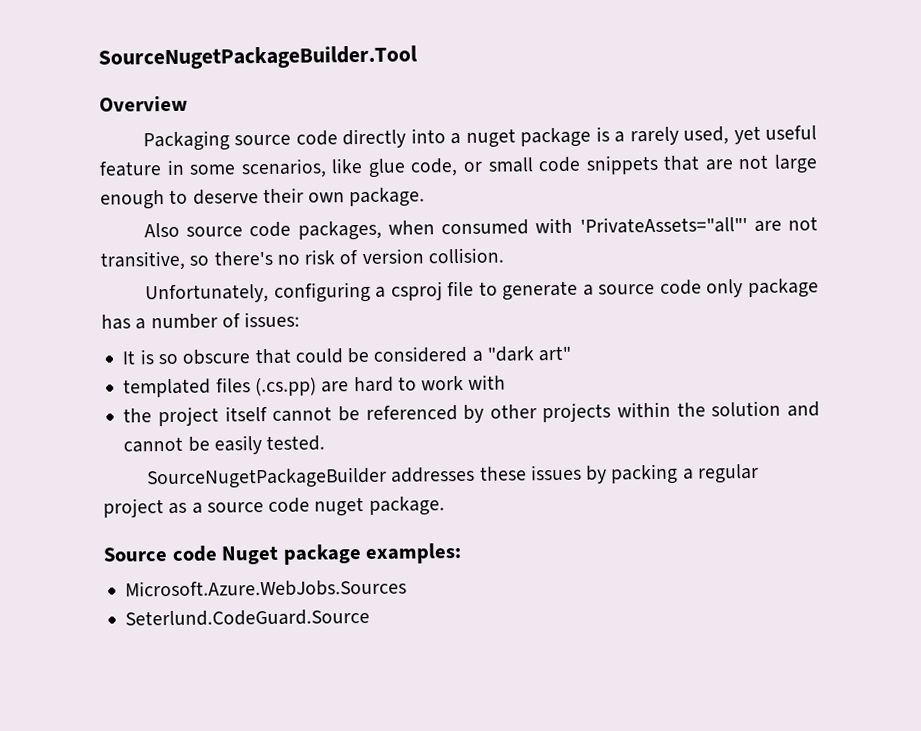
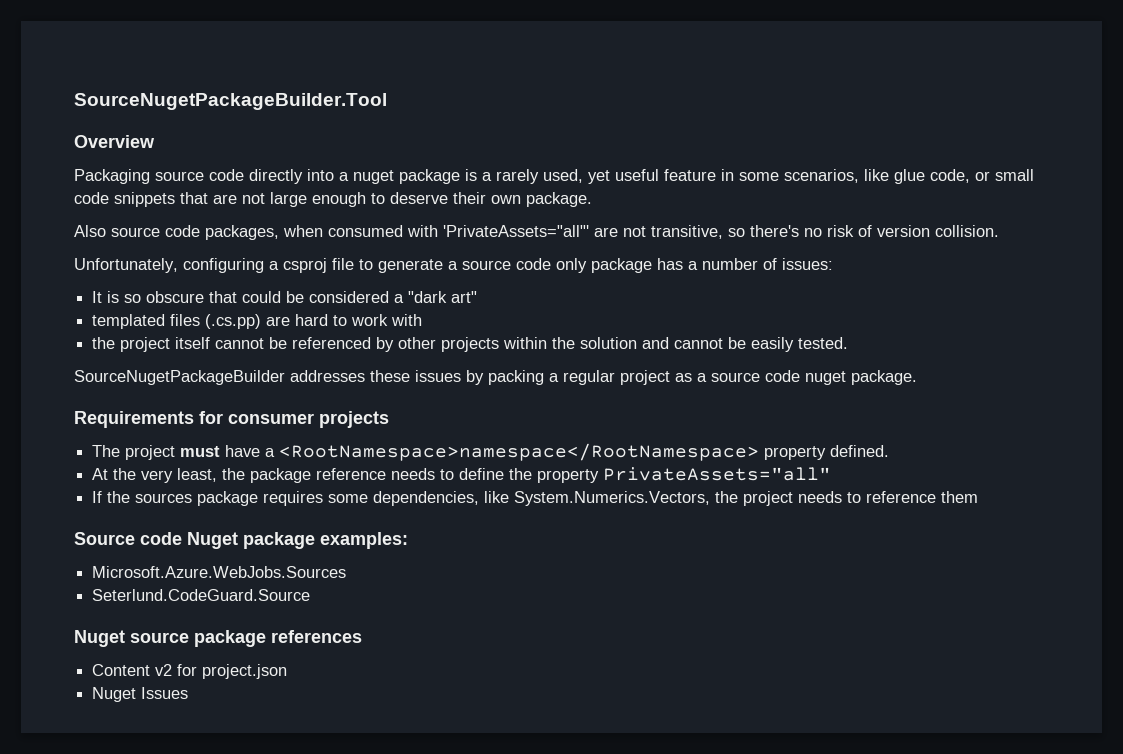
(445, 506) none -> [74,411,389,428] [92,443,890,461] [92,467,832,483] [92,491,979,506] // Requirements for consumer projects // The project must have a <RootNamespace>namespace</RootNamespace> property defined. // At the very least, the package reference needs to define the property PrivateAssets="all" // If the sources package requires some dependencies, like System.Numerics.Vectors, the project needs to reference them
(371, 617) none -> [74,630,362,647] [92,664,288,679] [92,687,189,702] // Nuget source package references // Content v2 for project.json // Nuget Issues

